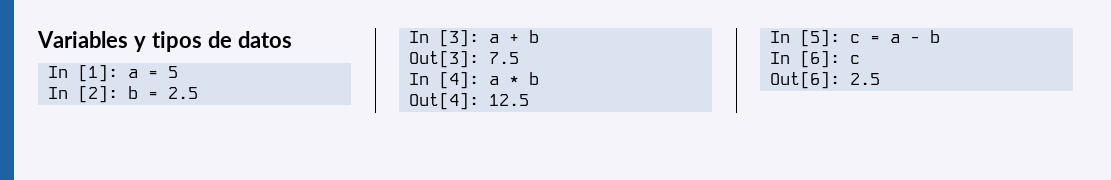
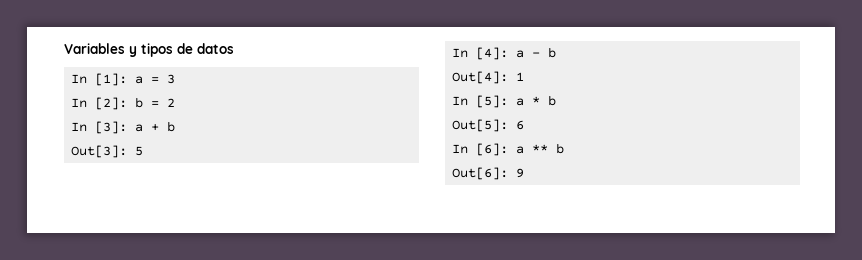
[167,66,178,78] 5 -> [166,74,175,84] 3
[167,87,198,99] 2.5 -> [166,98,175,107] 2
[488,52,519,64] 7.5 -> [134,146,143,156] 5
[508,72,539,85] [408,92,529,110] [769,29,940,47] * b // Out[4]: 12.5 // In [5]: c = a - b -> [531,47,556,58] [451,71,524,84] [451,95,556,108] [451,119,524,132] - b // Out[4]: 1 // In [5]: a * b // Out[5]: 6
[849,55,860,64] c -> [515,143,564,154] a ** b
[849,73,880,85] 2.5 -> [515,168,524,178] 9

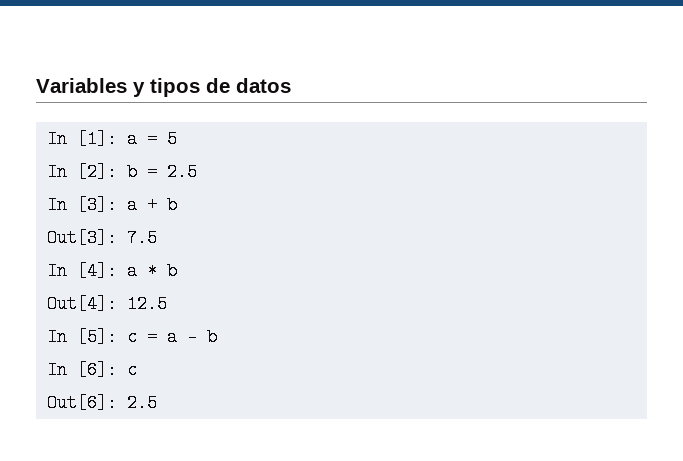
[166,74,175,84] 3 -> [166,130,177,148] 5
[166,98,175,107] 2 -> [166,163,197,181] 2.5
[134,146,143,156] 5 -> [126,229,157,247] 7.5
[531,47,556,58] [451,71,524,84] [451,95,556,108] [451,119,524,132] - b // Out[4]: 1 // In [5]: a * b // Out[5]: 6 -> [146,262,177,280] [46,295,167,313] [46,328,217,346] * b // Out[4]: 12.5 // In [5]: c = a - b
[515,143,564,154] a ** b -> [126,361,137,379] c
[515,168,524,178] 9 -> [126,394,157,412] 2.5

